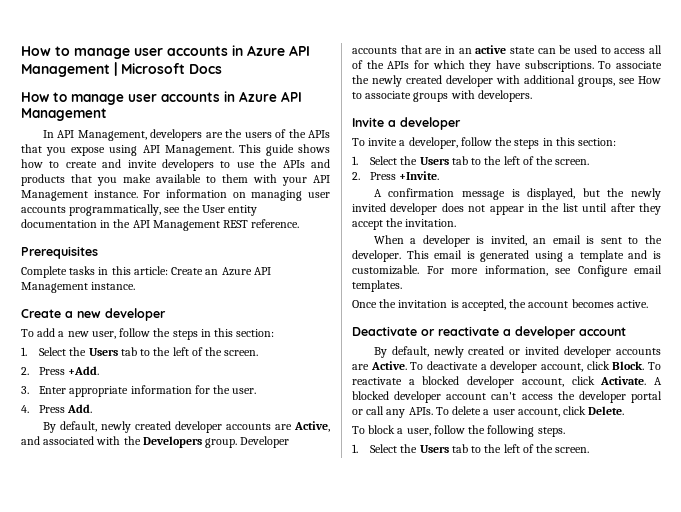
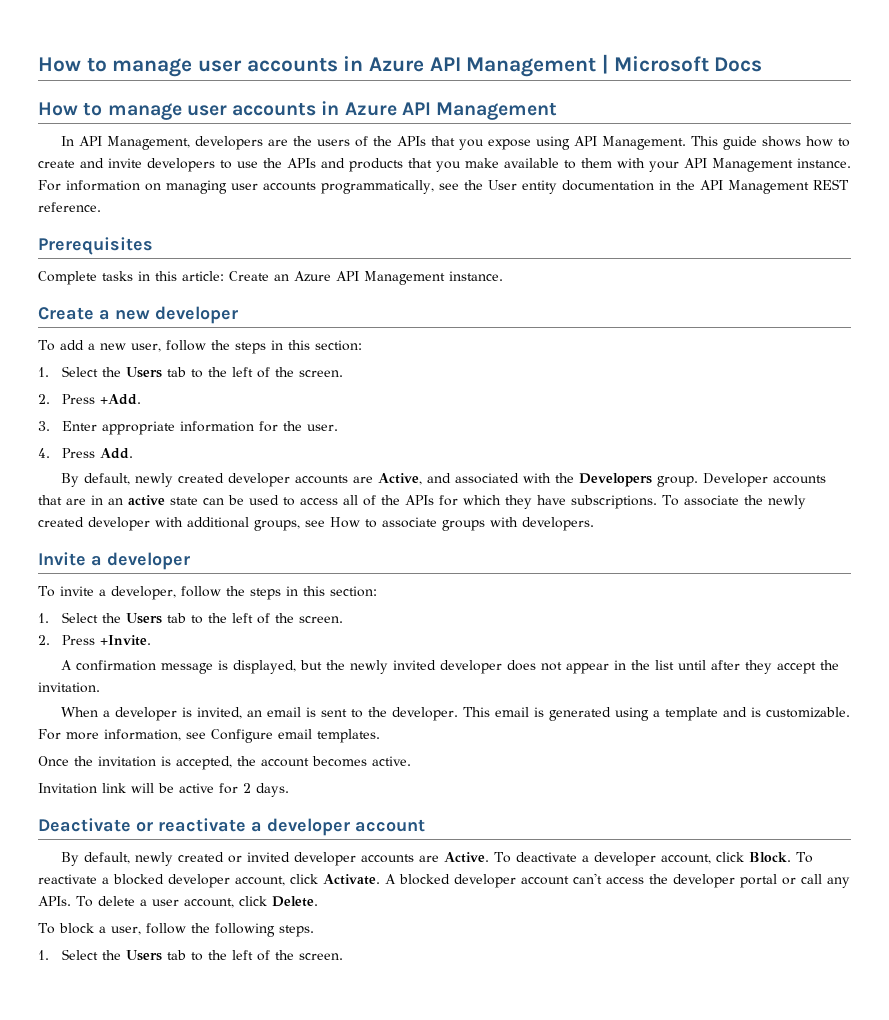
(648, 304) none -> [38,783,289,797] // Invitation link will be active for 2 days.

